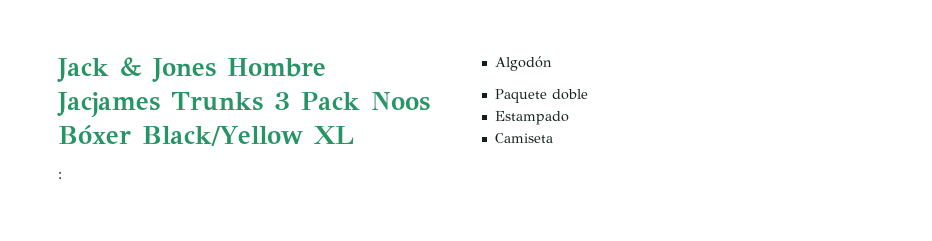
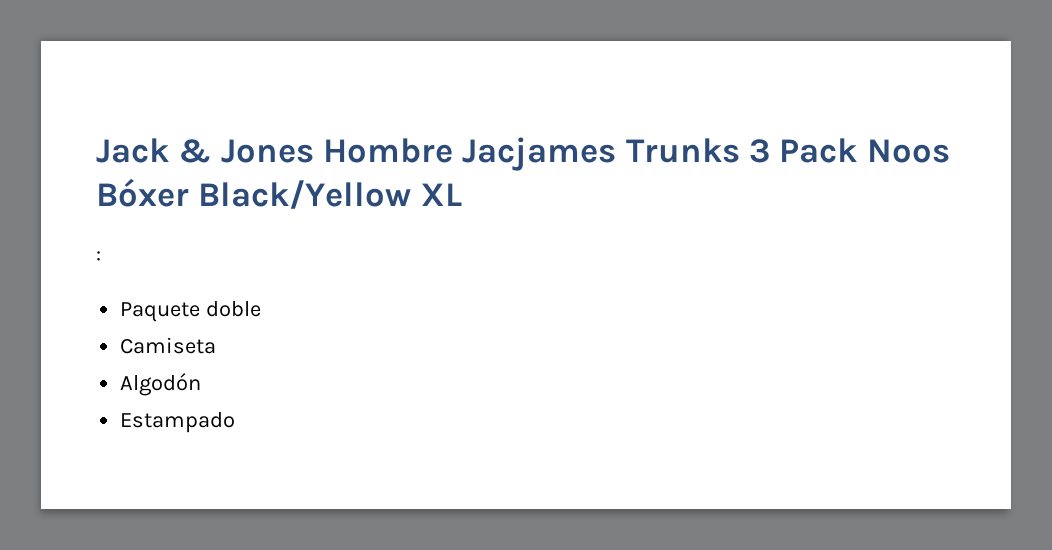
[494,56,552,71] // Algodón -> (101, 256) none
(588, 94) none -> [120,337,217,354] [120,373,202,396] // Camiseta // Algodón
[494,133,553,143] // Camiseta -> (236, 422) none

